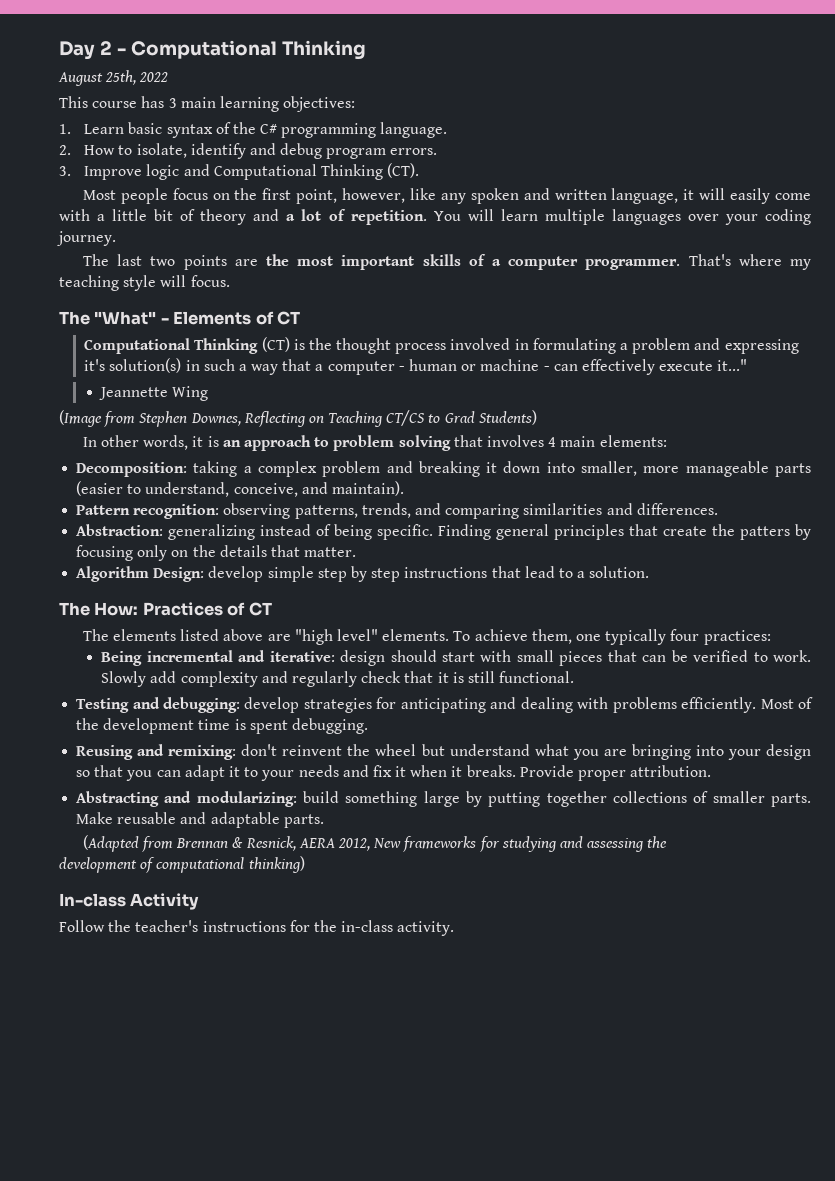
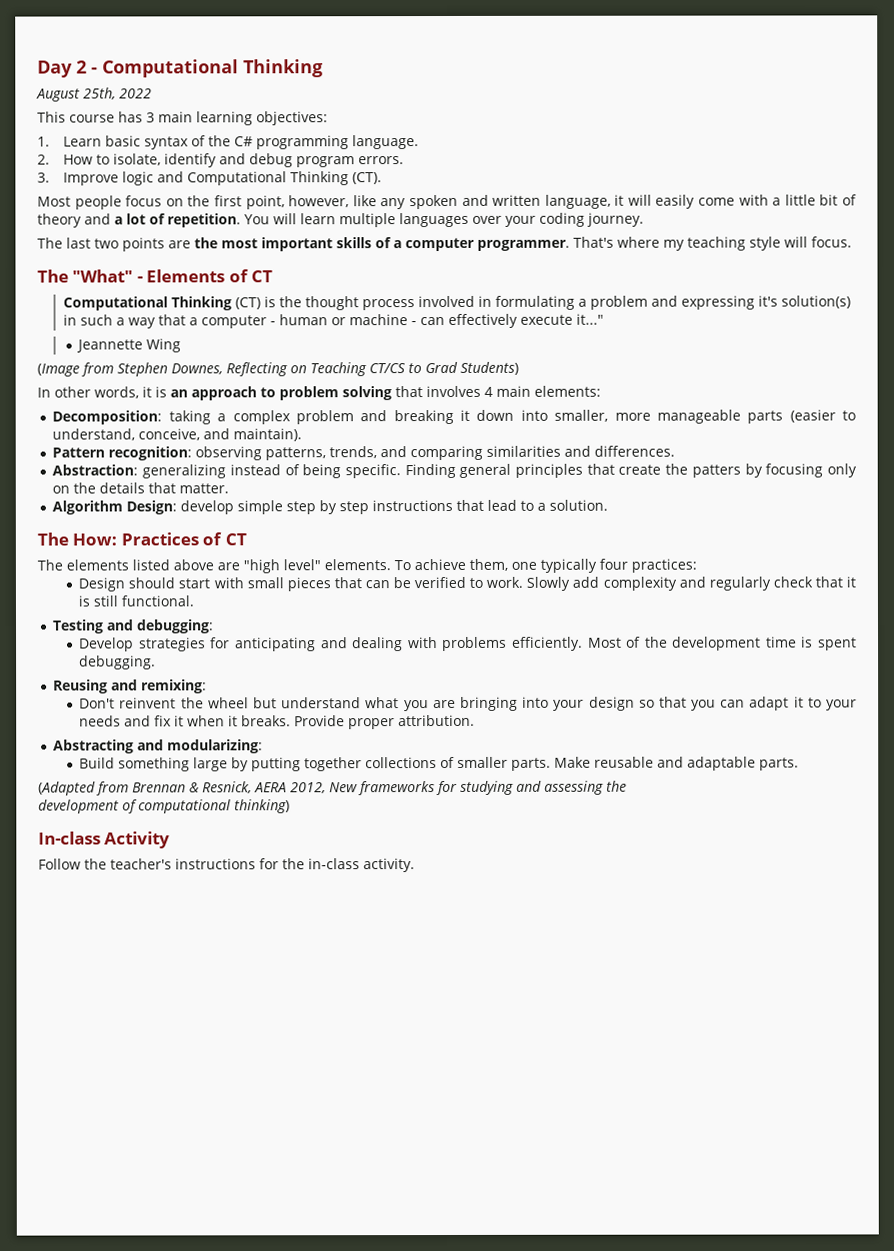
[101,650,386,666] Being incremental and iterative: design -> [78,577,126,592] Design
[244,697,300,713] develop -> [79,637,135,652] // Develop
[241,744,278,756] don't -> [79,698,116,709] // Don't
[303,791,340,803] build -> [79,757,116,769] // Build

